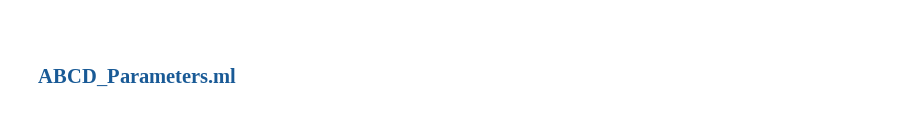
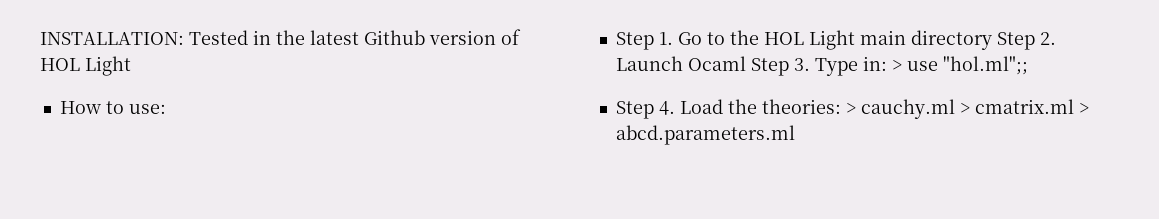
[38,68,236,87] ABCD_Parameters.ml -> [40,29,521,45] [40,56,131,76] [59,101,166,114] [615,30,1056,50] [615,56,1028,76] [615,99,1089,119] [615,125,795,145] INSTALLATION: Tested in the latest Github version of HOL Light // How to use: // Step 1. Go to the HOL Light main directory Step 2. Launch Ocaml Step 3. Type in: > use "hol.ml";; // Step 4. Load the theories: > cauchy.ml > cmatrix.ml > abcd.parameters.ml

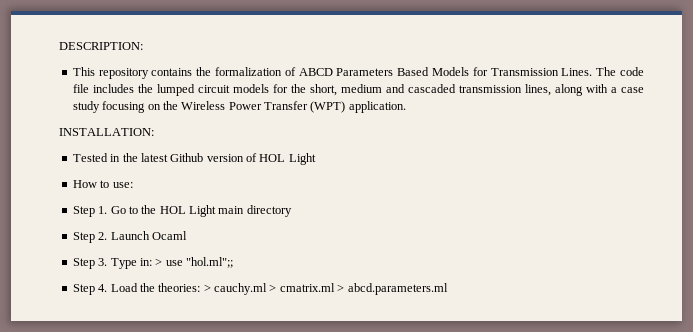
(40, 38) none -> [59,42,143,50] [72,67,645,79] [72,84,644,96] [72,101,406,113] DESCRIPTION: // This repository contains the formalization of ABCD Parameters Based Models for Transmission Lines. The code file includes the lumped circuit models for the short, medium and cascaded transmission lines, along with a case study focusing on the Wireless Power Transfer (WPT) application. //
(184, 38) none -> (154, 132) //
(992, 40) none -> (292, 211) //
(746, 63) none -> (187, 235) //

